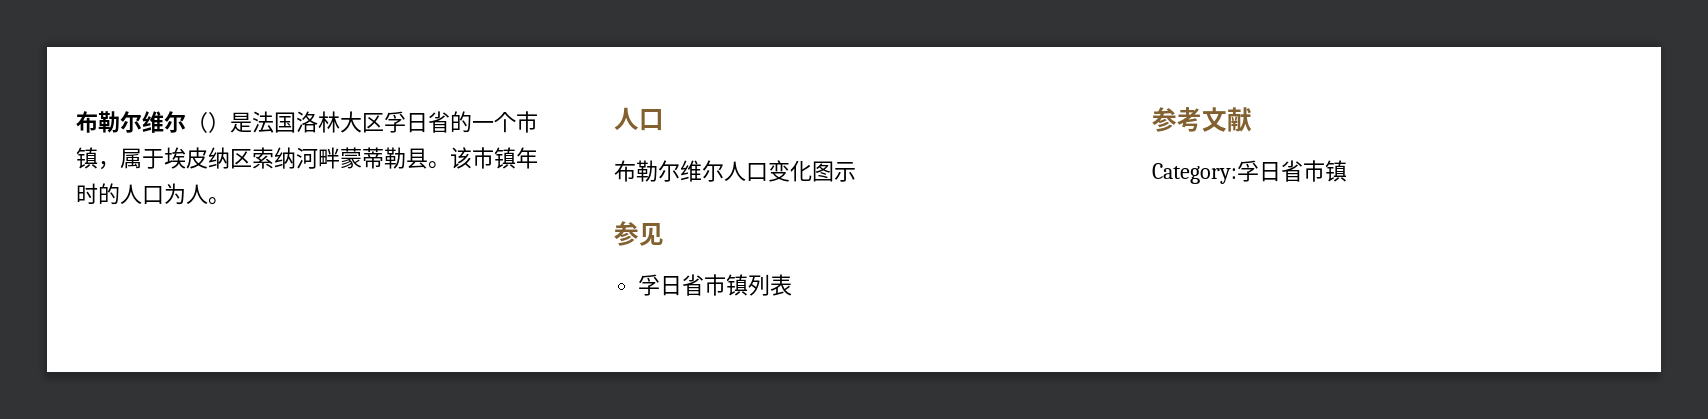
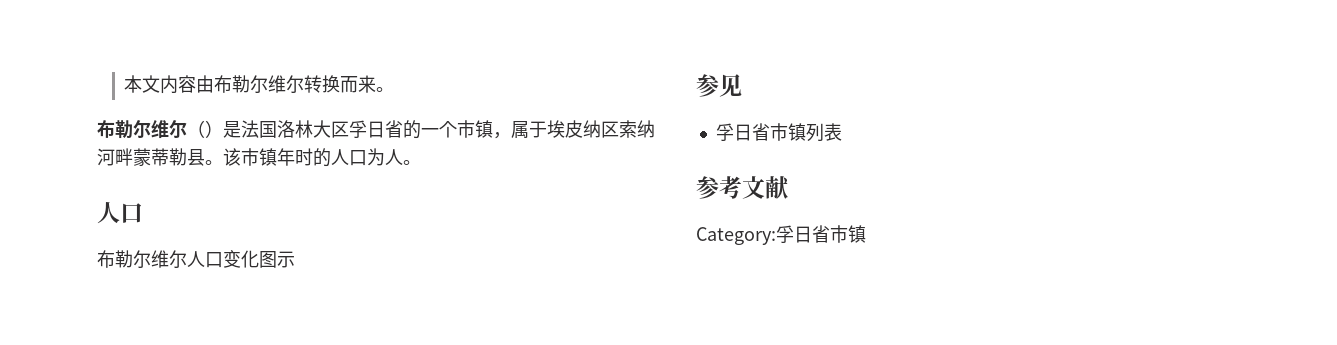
(76, 122) none -> [124,75,395,94] 本文内容由布勒尔维尔转换而来。 //

